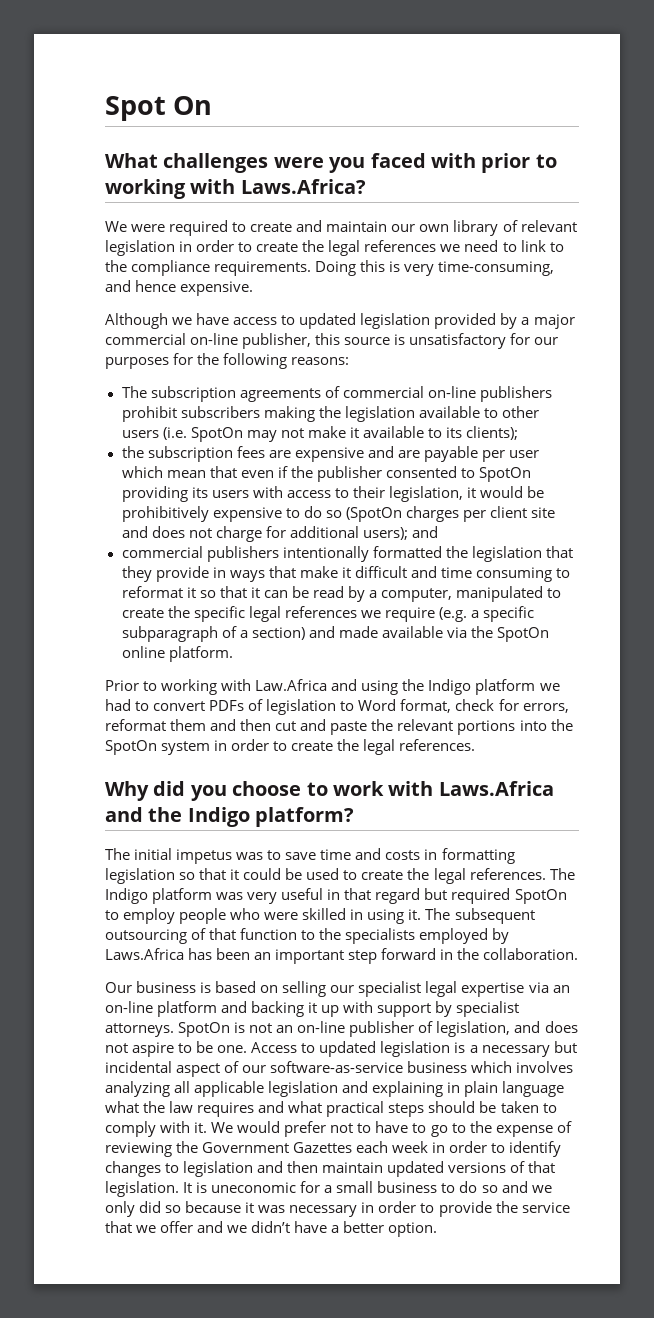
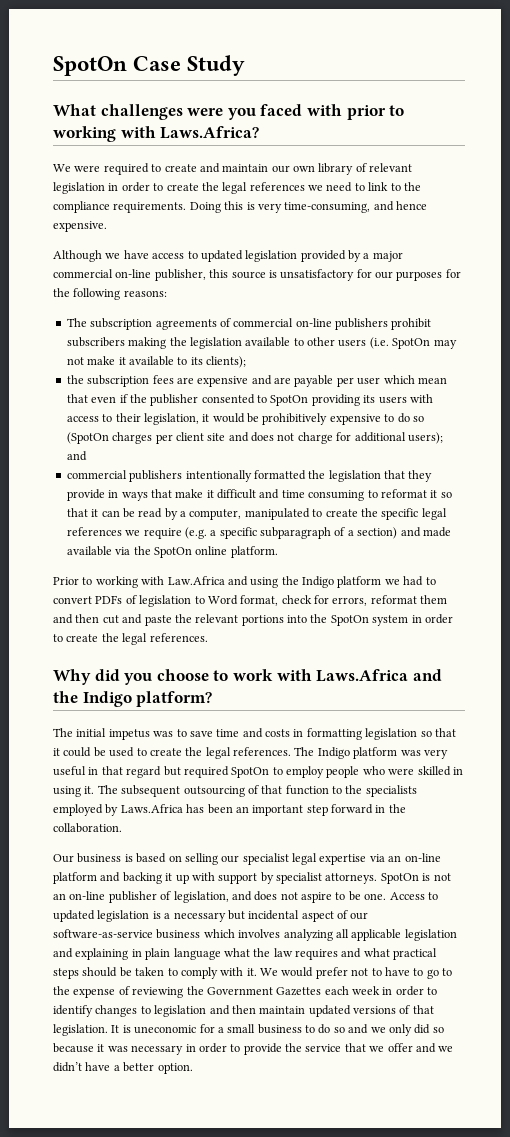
[105,96,213,121] Spot On -> [53,55,246,76] SpotOn Case Study

